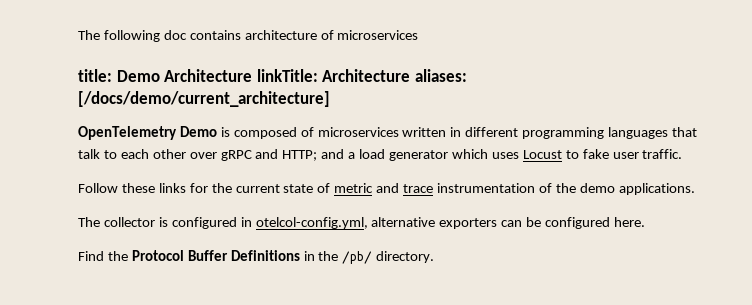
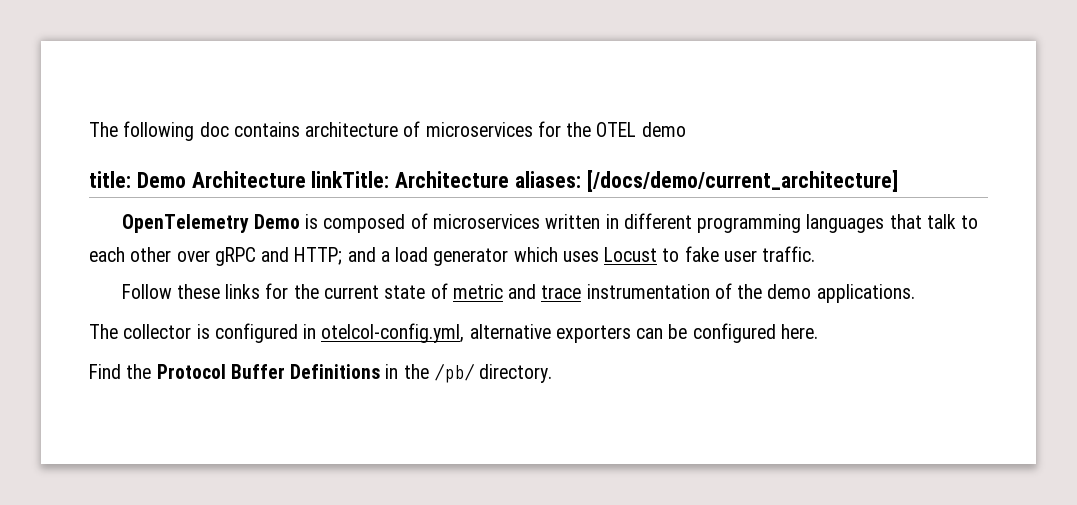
(419, 35) none -> [537,121,686,137] for the OTEL demo

